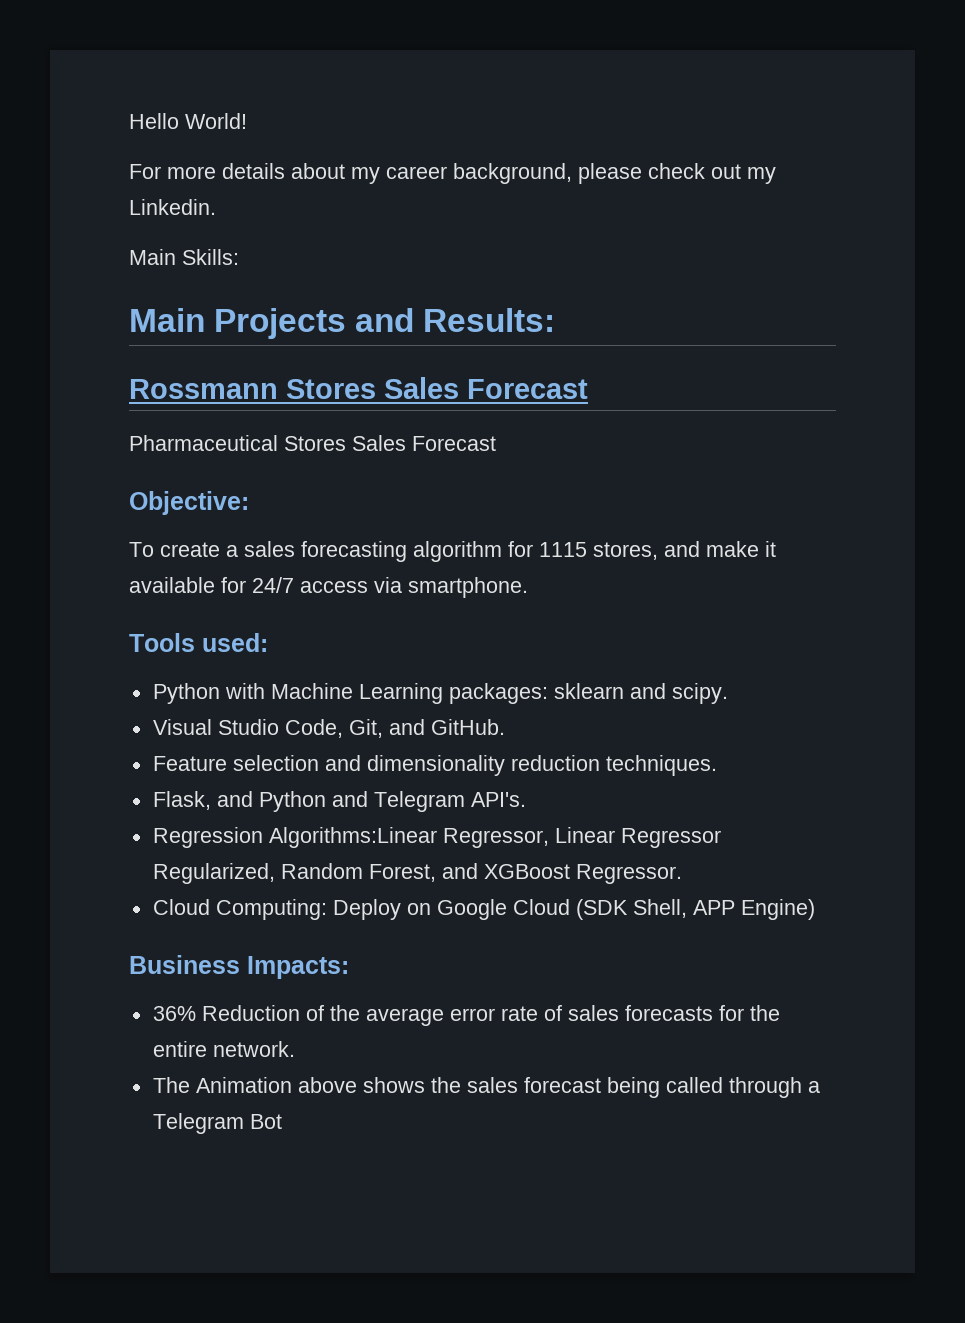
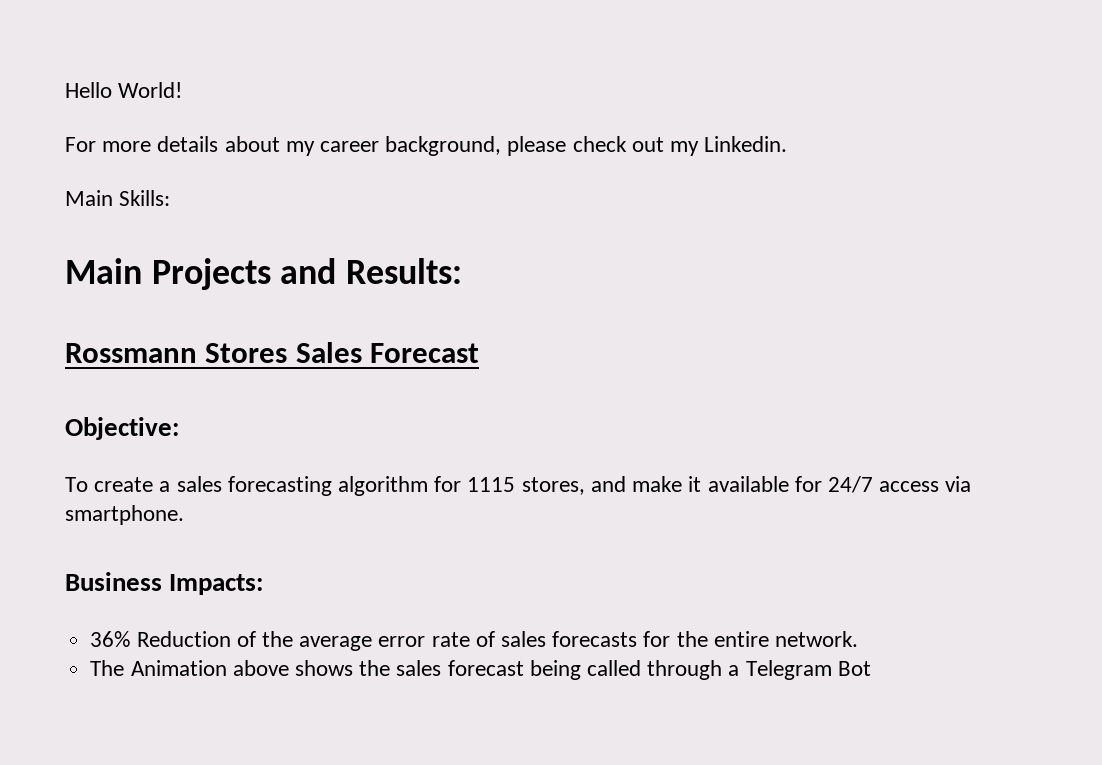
[129,435,496,451] // Pharmaceutical Stores Sales Forecast -> (480, 353) none
[129,633,268,652] [152,683,728,704] [152,719,505,738] [152,755,717,776] [152,791,526,812] [152,827,721,848] [152,863,682,884] [152,899,815,920] // Tools used: // Python with Machine Learning packages: sklearn and scipy. // Visual Studio Code, Git, and GitHub. // Feature selection and dimensionality reduction techniques. // Flask, and Python and Telegram API's. // Regression Algorithms:Linear Regressor, Linear Regressor Regularized, Random Forest, and XGBoost Regressor. // Cloud Computing: Deploy on Google Cloud (SDK Shell, APP Engine) -> (184, 515) none

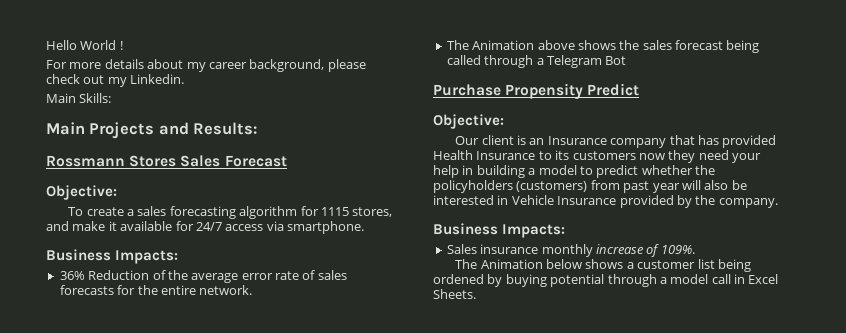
[118,82,183,98] World! -> [80,40,123,50] World !
(871, 668) none -> [433,83,640,99] [433,114,504,129] [455,135,777,148] [433,150,761,163] [433,165,715,178] [433,180,747,193] [433,195,778,208] [433,223,566,238] [446,244,695,257] [455,259,751,272] [433,274,779,287] [433,289,476,299] // Purchase Propensity Predict // Objective: // Our client is an Insurance company that has provided Health Insurance to its customers now they need your help in building a model to predict whether the policyholders (customers) from past year will also be interested in Vehicle Insurance provided by the company. // Business Impacts: // Sales insurance monthly increase of 109%. // The Animation below shows a customer list being ordened by buying potential through a model call in Excel Sheets.

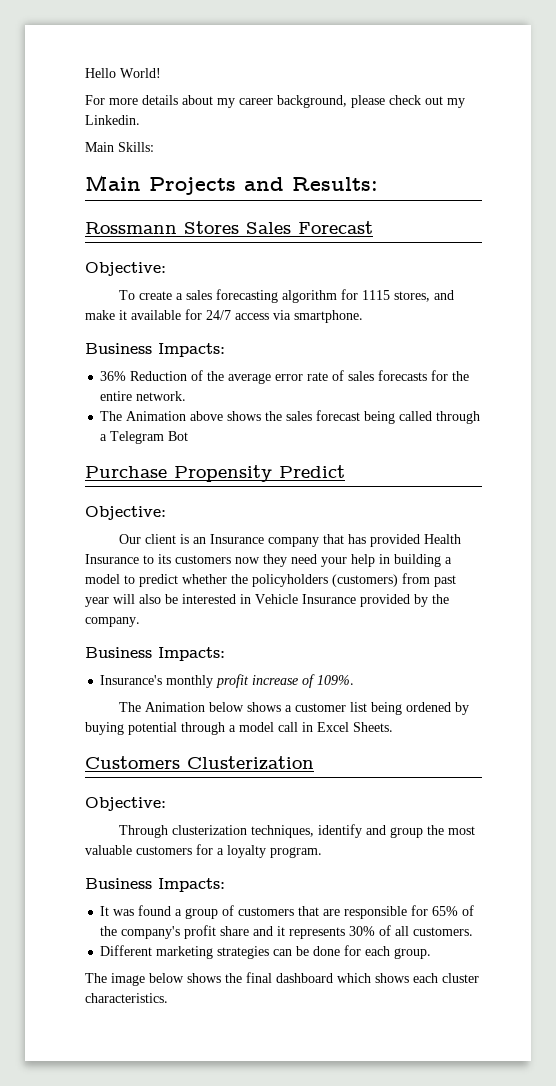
[80,40,123,50] World ! -> [120,68,161,78] World!
[446,244,593,257] Sales insurance monthly -> [100,674,250,688] Insurance's monthly profit
(476, 294) none -> [85,756,314,771] [85,797,166,811] [118,824,475,838] [85,844,322,858] [85,878,225,892] [100,905,475,919] [100,925,474,939] [100,945,432,959] [85,972,479,986] [85,993,168,1003] // Customers Clusterization // Objective: // Through clusterization techniques, identify and group the most valuable customers for a loyalty program. // Business Impacts: // It was found a group of customers that are responsible for 65% of the company's profit share and it represents 30% of all customers. // Different marketing strategies can be done for each group. // The image below shows the final dashboard which shows each cluster characteristics.

